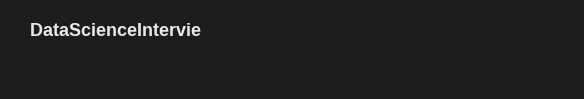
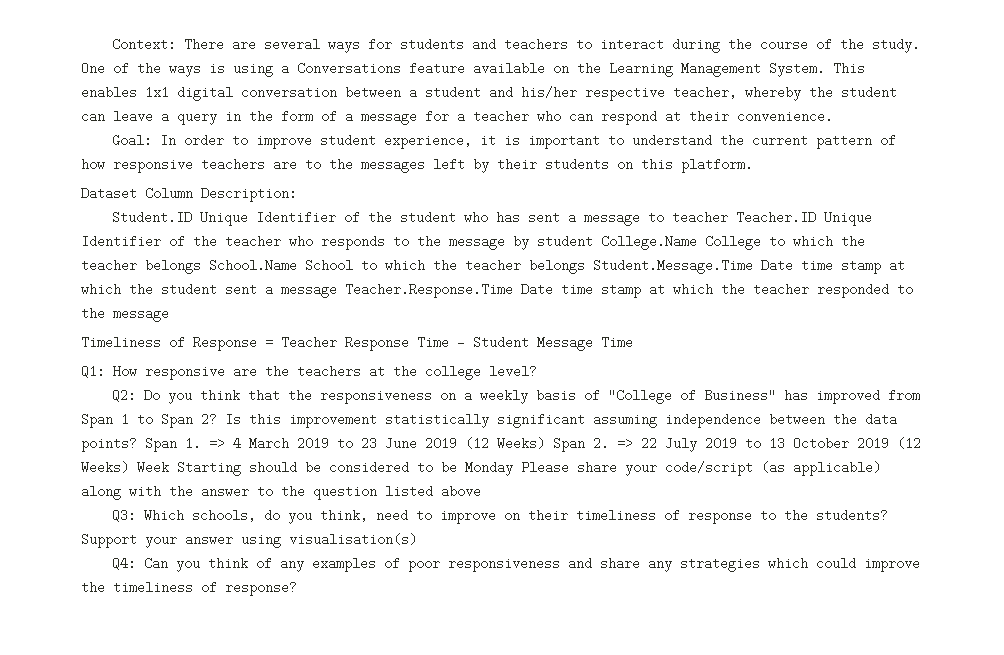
[30,23,201,36] DataScienceIntervie -> [111,38,920,53] [81,62,865,77] [81,86,897,101] [81,110,833,125] [111,134,896,149] [81,158,753,173] [81,187,297,202] [111,211,872,226] [81,235,865,250] [81,259,905,274] [81,283,913,298] [81,307,169,322] [81,336,633,351] [81,365,537,380] [111,389,920,404] [81,413,897,428] [81,437,921,452] [81,461,881,476] [81,485,481,500] [111,509,888,524] [81,533,417,548] [111,557,920,572] [81,581,297,596] Context: There are several ways for students and teachers to interact during the course of the study. One of the ways is using a Conversations feature available on the Learning Management System. This enables 1x1 digital conversation between a student and his/her respective teacher, whereby the student can leave a query in the form of a message for a teacher who can respond at their convenience. // Goal: In order to improve student experience, it is important to understand the current pattern of how responsive teachers are to the messages left by their students on this platform. // Dataset Column Description: // Student.ID Unique Identifier of the student who has sent a message to teacher Teacher.ID Unique Identifier of the teacher who responds to the message by student College.Name College to which the teacher belongs School.Name School to which the teacher belongs Student.Message.Time Date time stamp at which the student sent a message Teacher.Response.Time Date time stamp at which the teacher responded to the message // Timeliness of Response = Teacher Response Time - Student Message Time // Q1: How responsive are the teachers at the college level? // Q2: Do you think that the responsiveness on a weekly basis of "College of Business" has improved from Span 1 to Span 2? Is this improvement statistically significant assuming independence between the data points? Span 1. => 4 March 2019 to 23 June 2019 (12 Weeks) Span 2. => 22 July 2019 to 13 October 2019 (12 Weeks) Week Starting should be considered to be Monday Please share your code/script (as applicable) along with the answer to the question listed above // Q3: Which schools, do you think, need to improve on their timeliness of response to the students? Support your answer using visualisation(s) // Q4: Can you think of any examples of poor responsiveness and share any strategies which could improve the timeliness of response?

